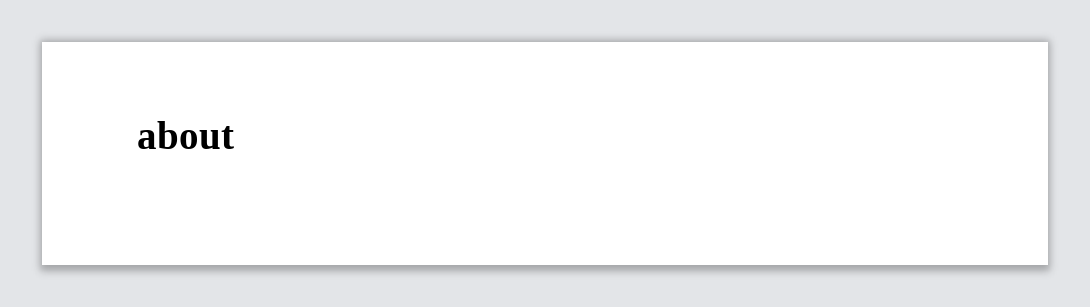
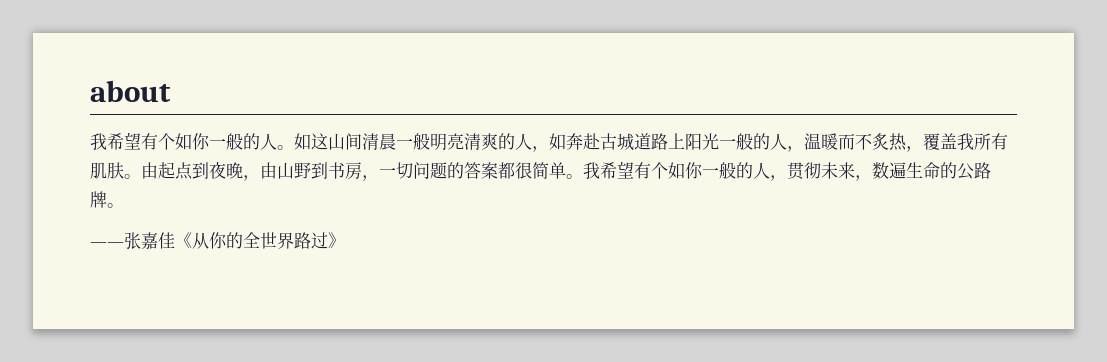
(234, 135) none -> [90,132,1008,152] [90,161,991,181] [90,191,124,208] [90,232,345,250] // 我希望有个如你一般的人。如这山间清晨一般明亮清爽的人，如奔赴古城道路上阳光一般的人，温暖而不炙热，覆盖我所有肌肤。由起点到夜晚，由山野到书房，一切问题的答案都很简单。我希望有个如你一般的人，贯彻未来，数遍生命的公路牌。 // ——张嘉佳《从你的全世界路过》

